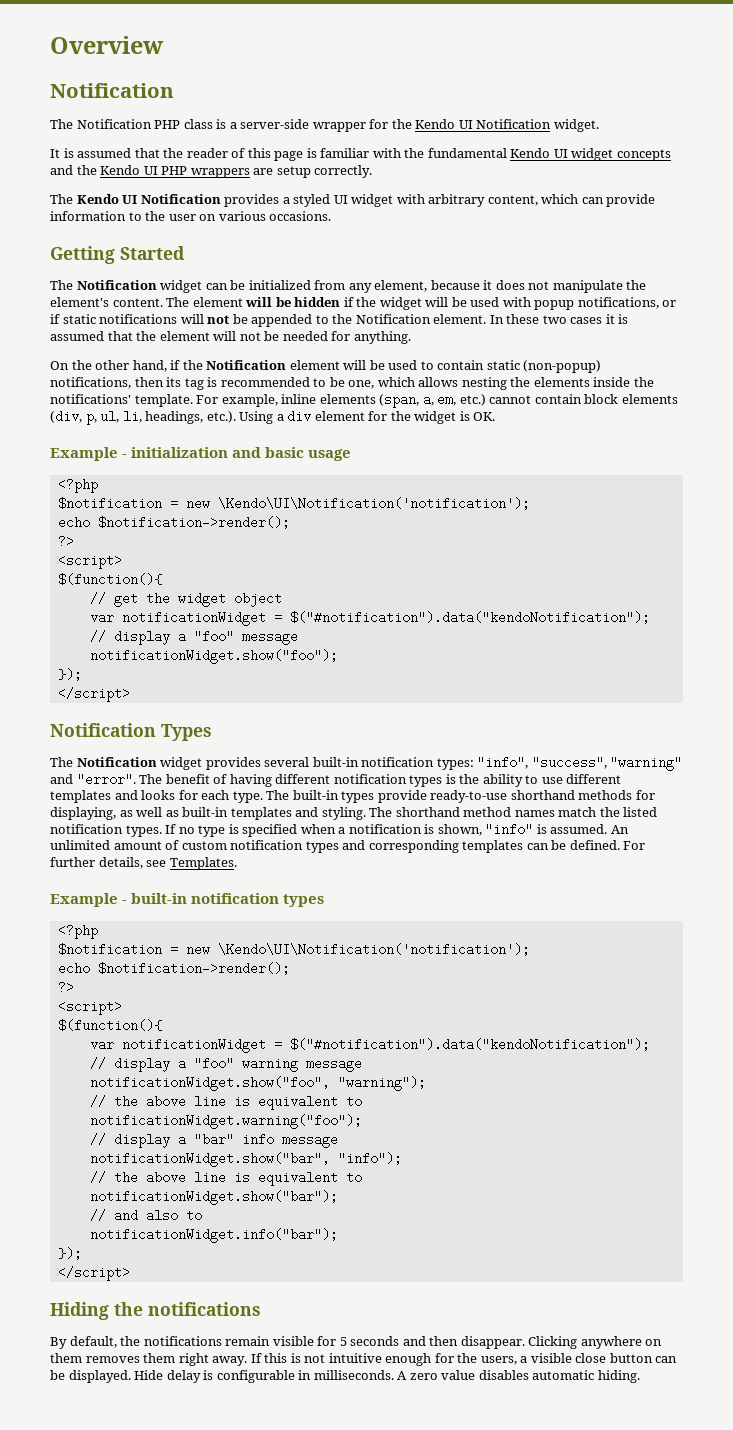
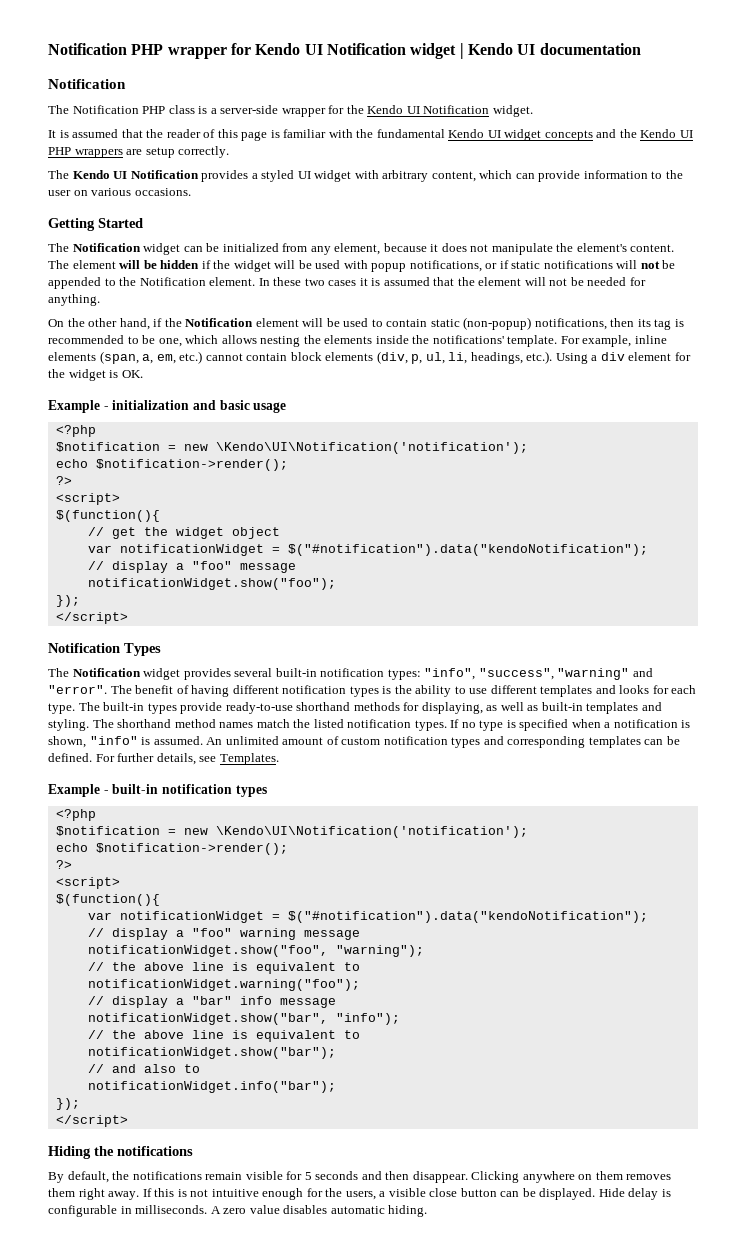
[50,36,164,54] Overview -> [48,43,641,59] Notification PHP wrapper for Kendo UI Notification widget | Kendo UI documentation

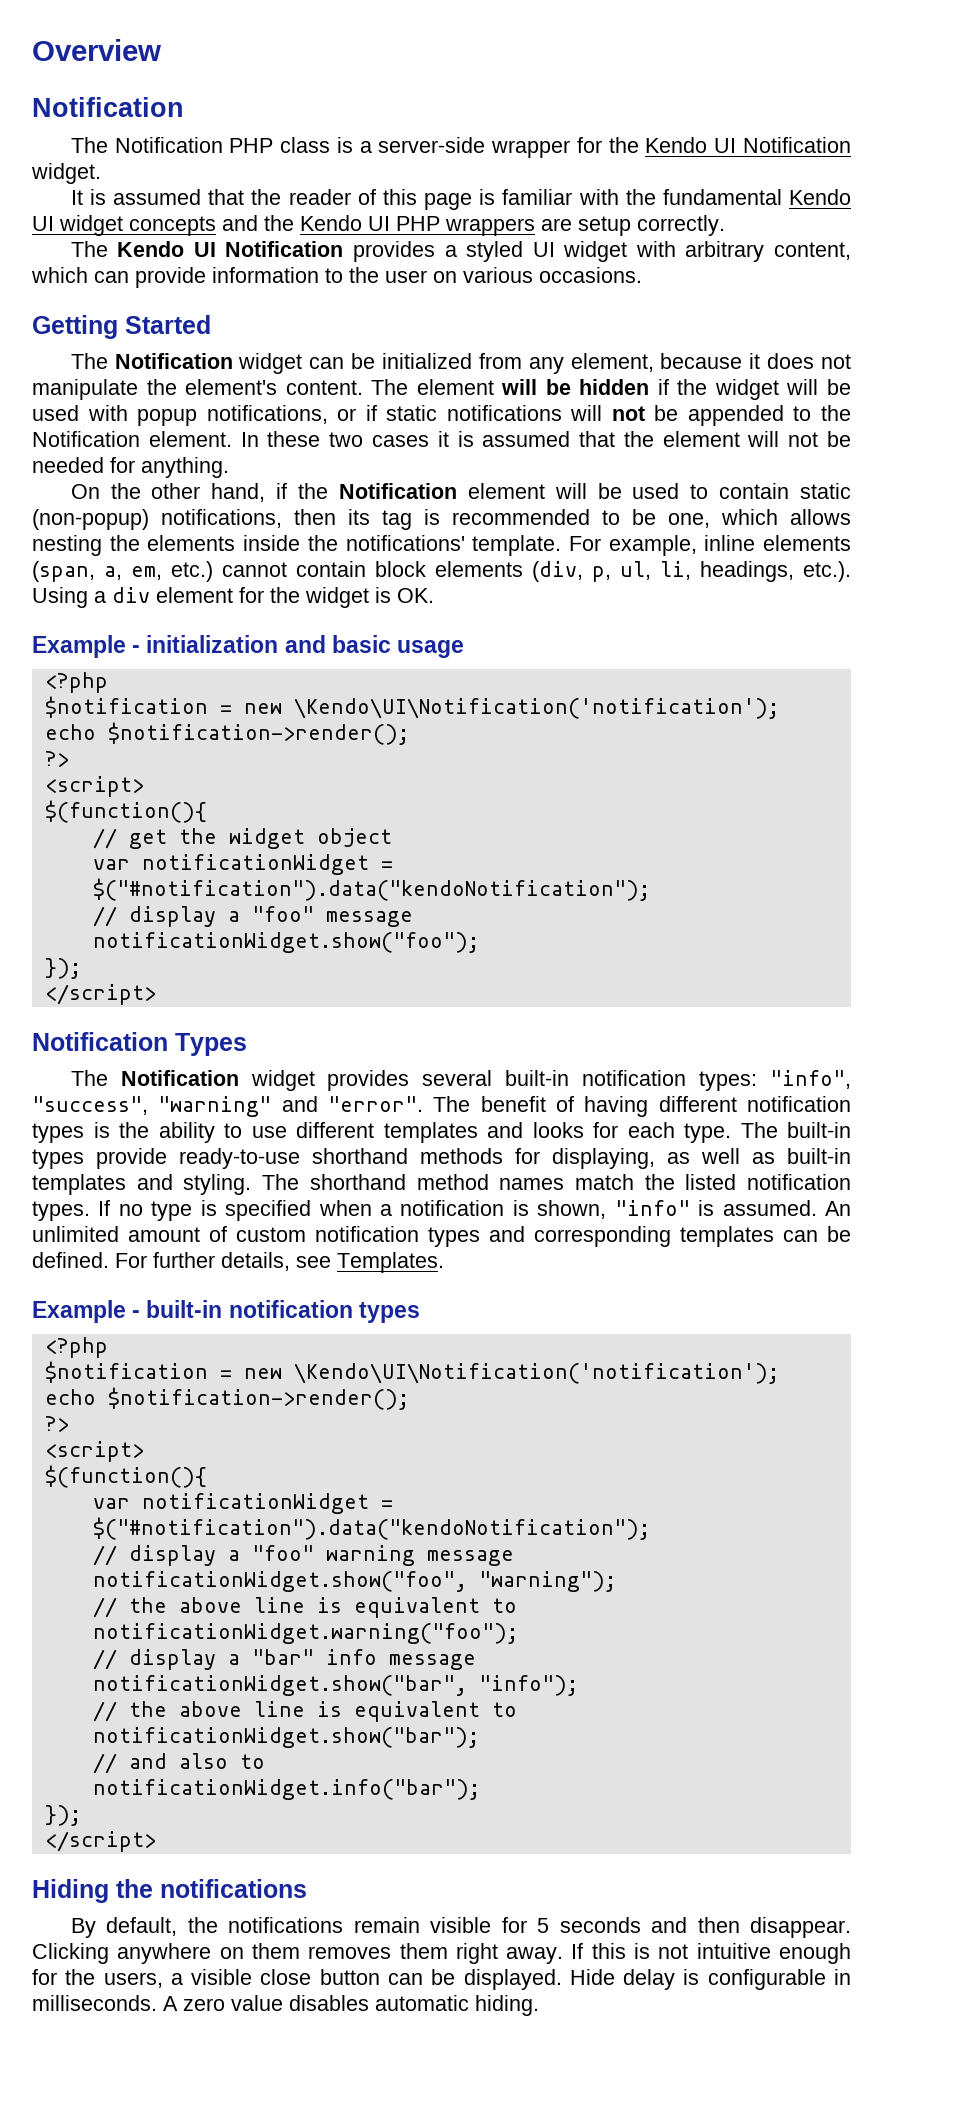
[48,43,641,59] Notification PHP wrapper for Kendo UI Notification widget | Kendo UI documentation -> [32,39,161,61] Overview

